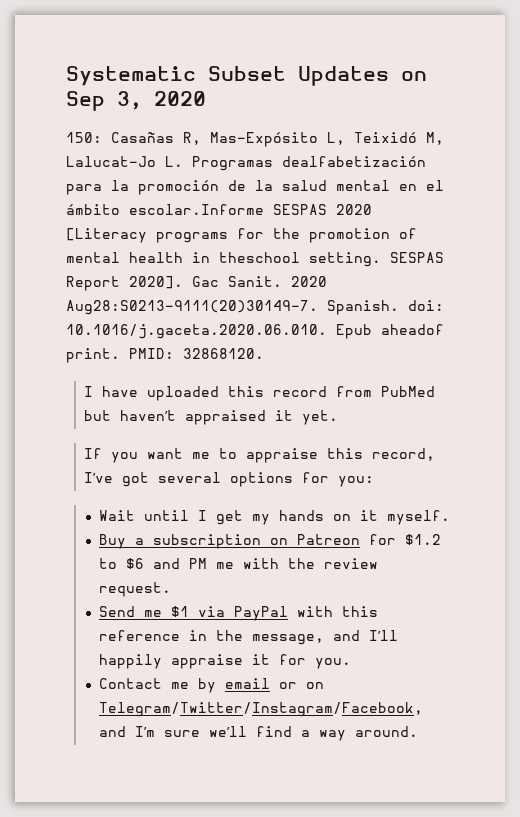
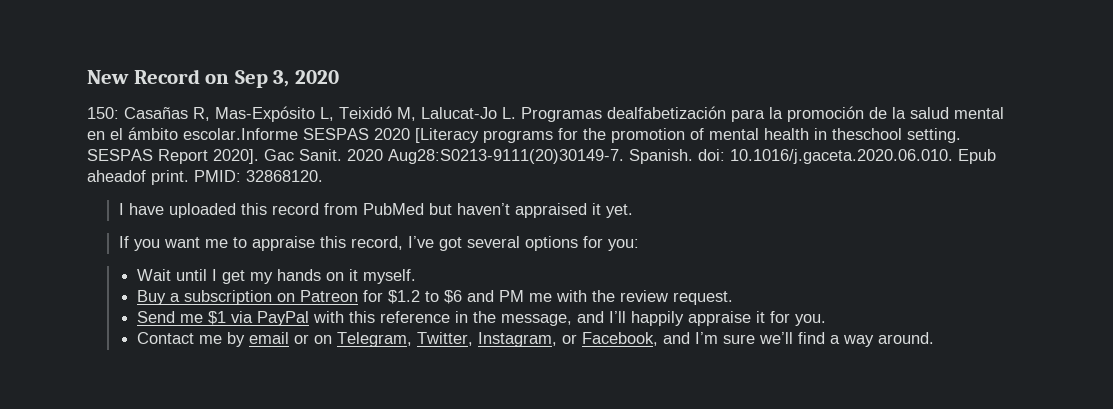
[66,66,389,86] Systematic Subset Updates -> [87,69,200,84] New Record
[98,702,423,717] Telegram/Twitter/Instagram/Facebook, -> [336,332,658,347] Telegram, Twitter, Instagram, or Facebook,

